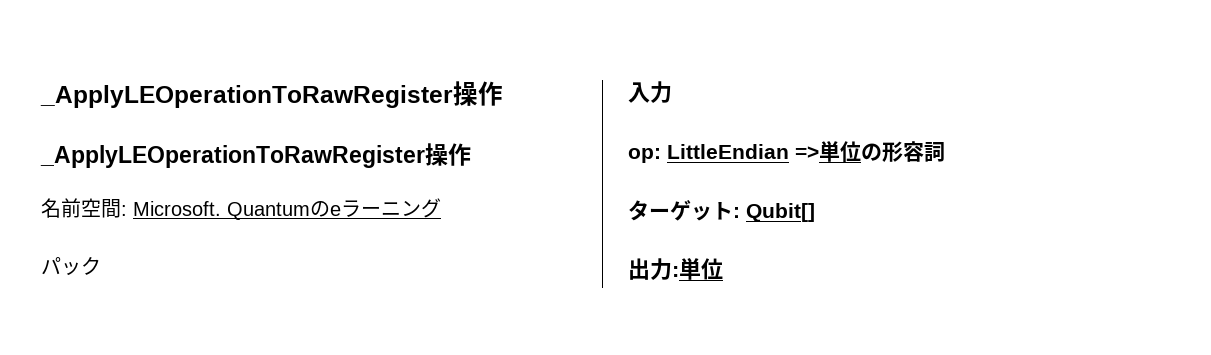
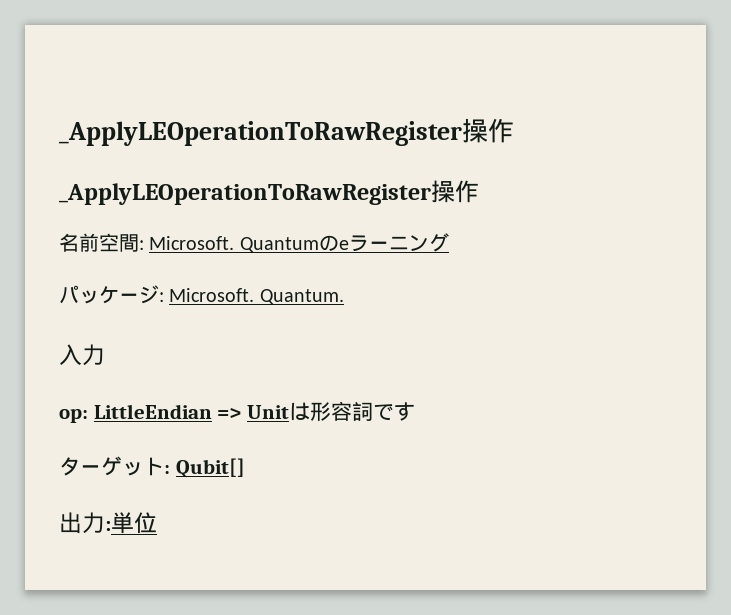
[81,256,101,275] ク -> [99,285,344,305] ケージ: Microsoft. Quantum.
[819,141,882,162] 単位の -> [246,402,310,421] Unitは
(945, 152) none -> [372,402,415,421] です

